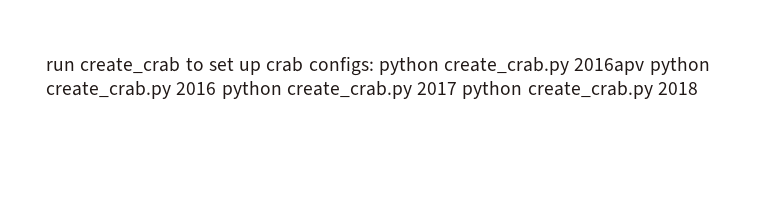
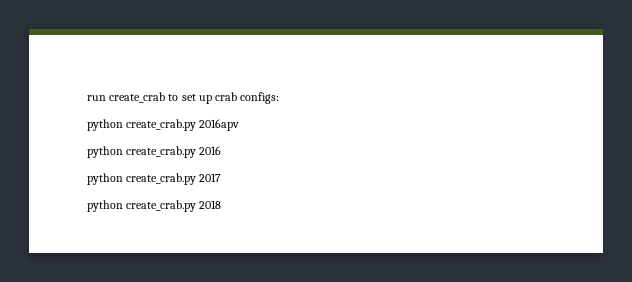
(374, 66) none -> (280, 98) //
(645, 66) none -> (240, 125) //
(217, 88) none -> (222, 150) //
(458, 88) none -> (222, 177) //

